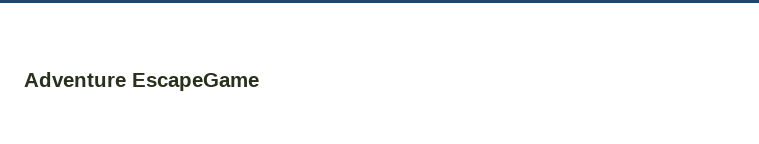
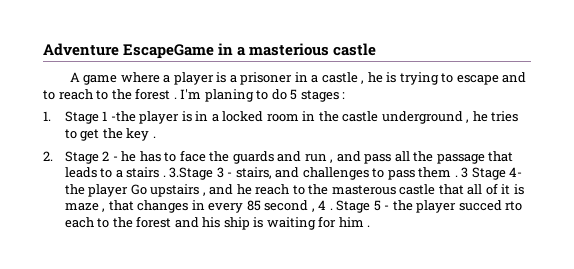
(259, 82) none -> [218,43,377,56] [69,72,527,85] [43,88,346,102] [43,111,519,124] [64,128,156,141] [43,150,514,164] [64,167,523,180] [64,183,524,197] [64,200,523,213] [64,216,371,230] in a masterious castle // A game where a player is a prisoner in a castle , he is trying to escape and to reach to the forest . I'm planing to do 5 stages : // 1. Stage 1 -the player is in a locked room in the castle underground , he tries to get the key . // 2. Stage 2 - he has to face the guards and run , and pass all the passage that leads to a stairs . 3.Stage 3 - stairs, and challenges to pass them . 3 Stage 4- the player Go upstairs , and he reach to the masterous castle that all of it is maze , that changes in every 85 second , 4 . Stage 5 - the player succed rto each to the forest and his ship is waiting for him .

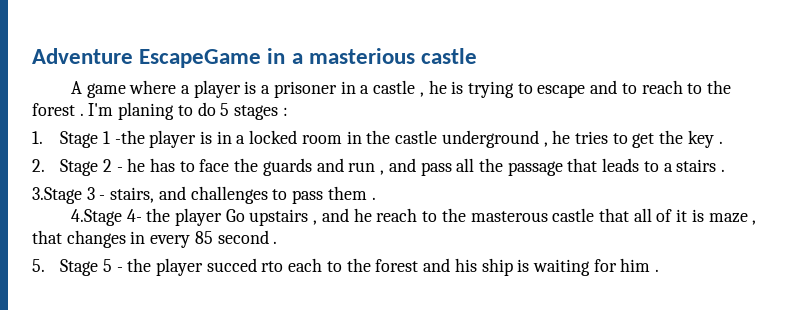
(166, 176) none -> (726, 170) //
[461,167,506,180] 3 Stage -> [70,209,122,226] // 4.Stage
[311,200,333,212] , 4 . -> [273,241,278,244] [32,259,45,272] . // 5.

